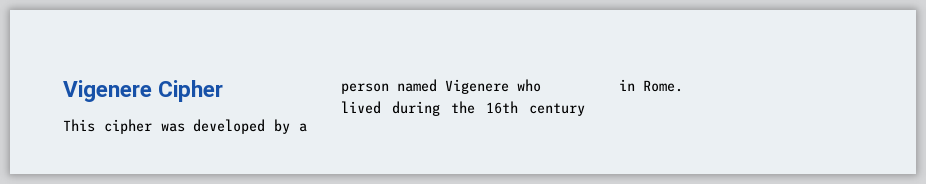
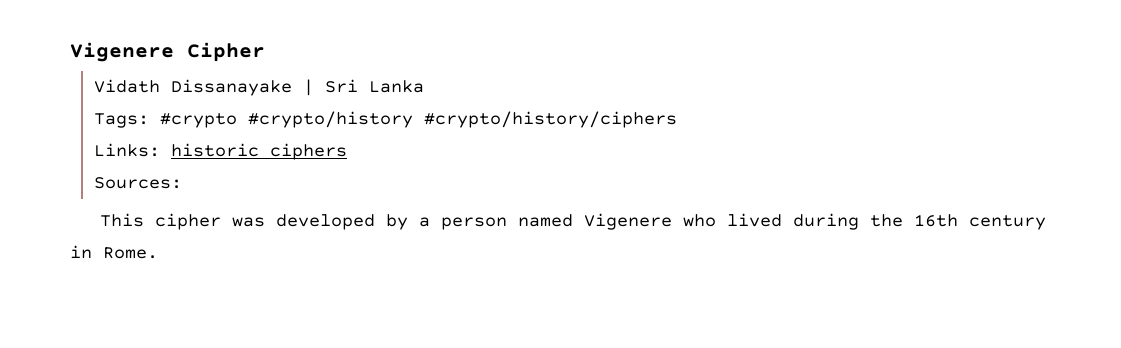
(224, 91) none -> [93,79,424,96] [93,111,677,128] [93,143,347,160] [93,177,182,189] // Vidath Dissanayake | Sri Lanka // Tags: #crypto #crypto/history #crypto/history/ciphers // Links: historic ciphers // Sources:

